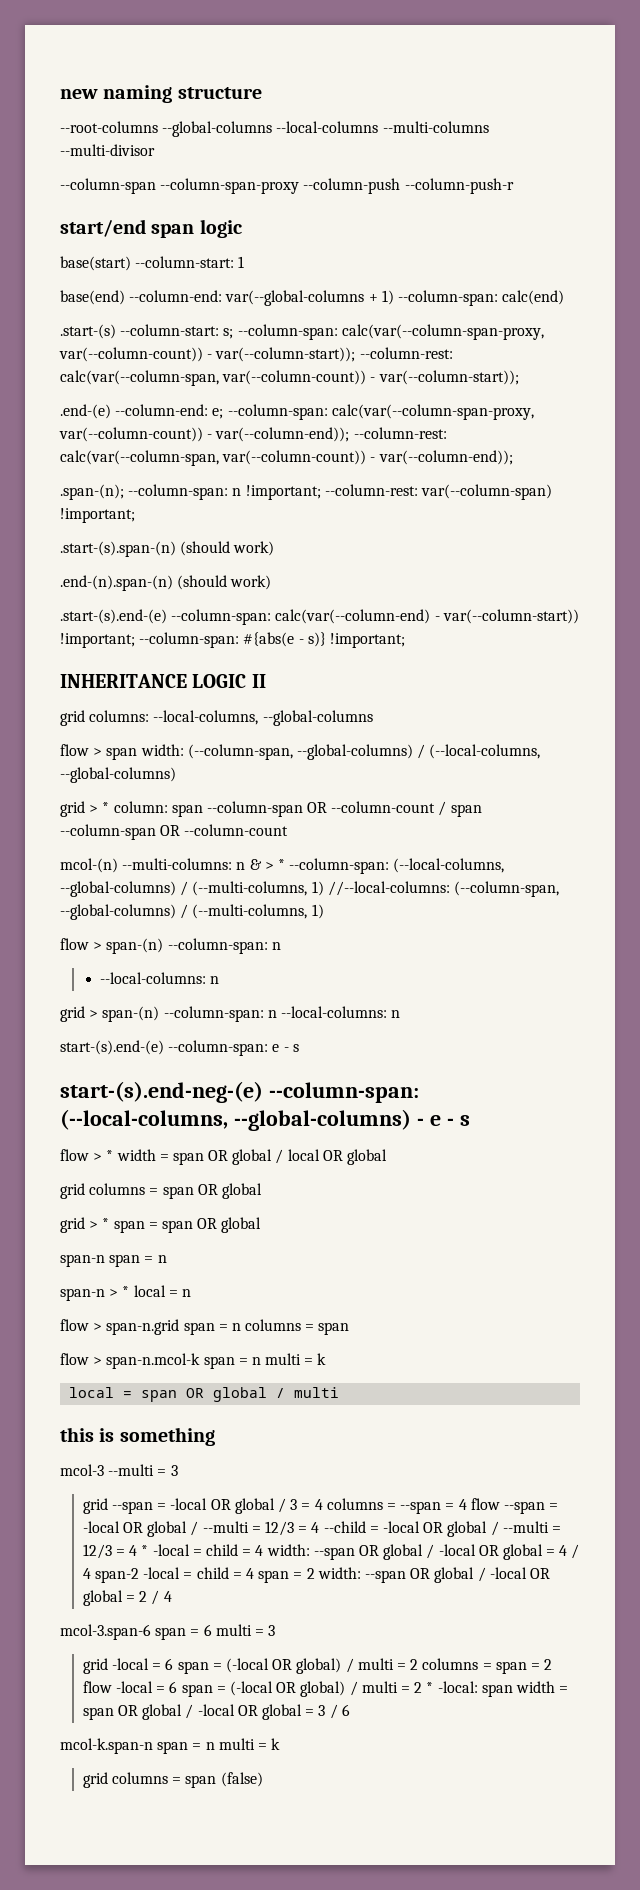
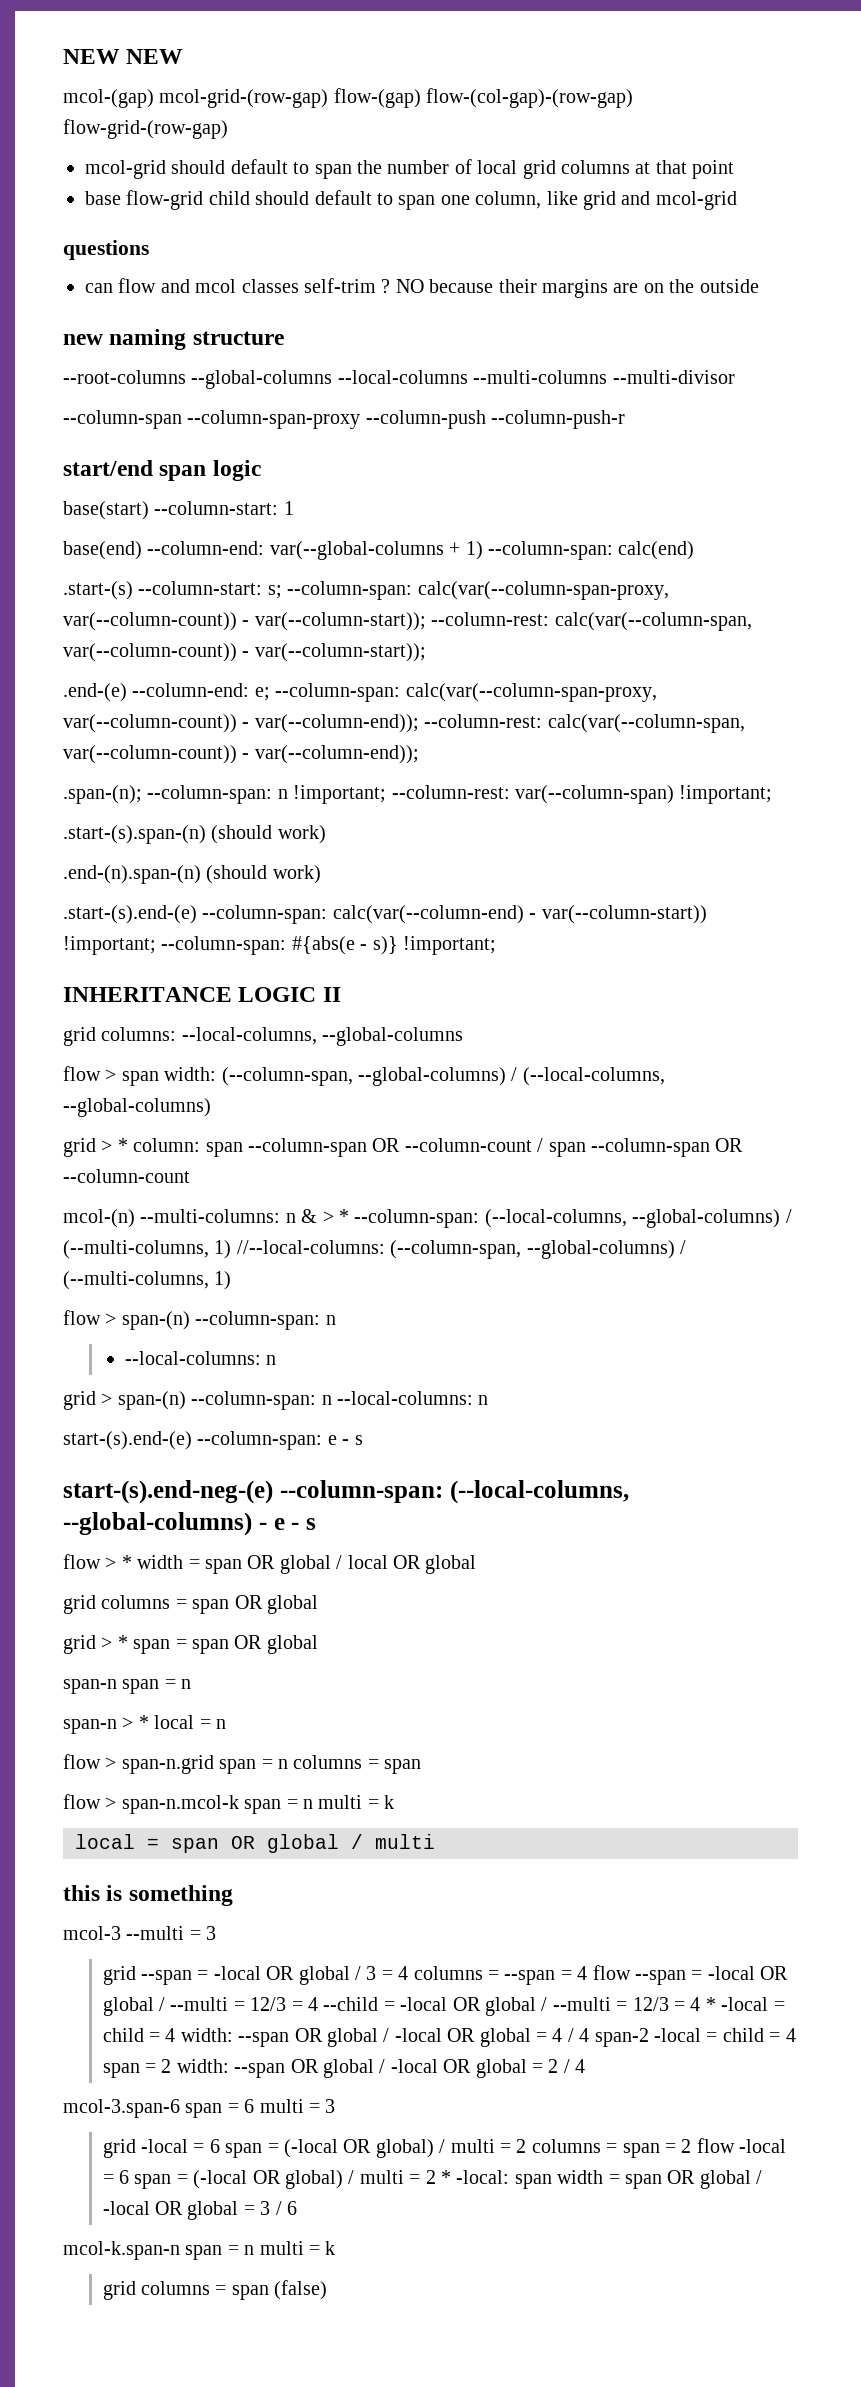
(60, 94) none -> [63,49,184,64] [63,88,634,108] [63,119,228,139] [85,159,735,179] [85,190,737,210] [63,240,149,260] [85,278,759,298] NEW NEW // mcol-(gap) mcol-grid-(row-gap) flow-(gap) flow-(col-gap)-(row-gap) flow-grid-(row-gap) // mcol-grid should default to span the number of local grid columns at that point // base flow-grid child should default to span one column, like grid and mcol-grid // questions // can flow and mcol classes self-trim ? NO because their margins are on the outside //

